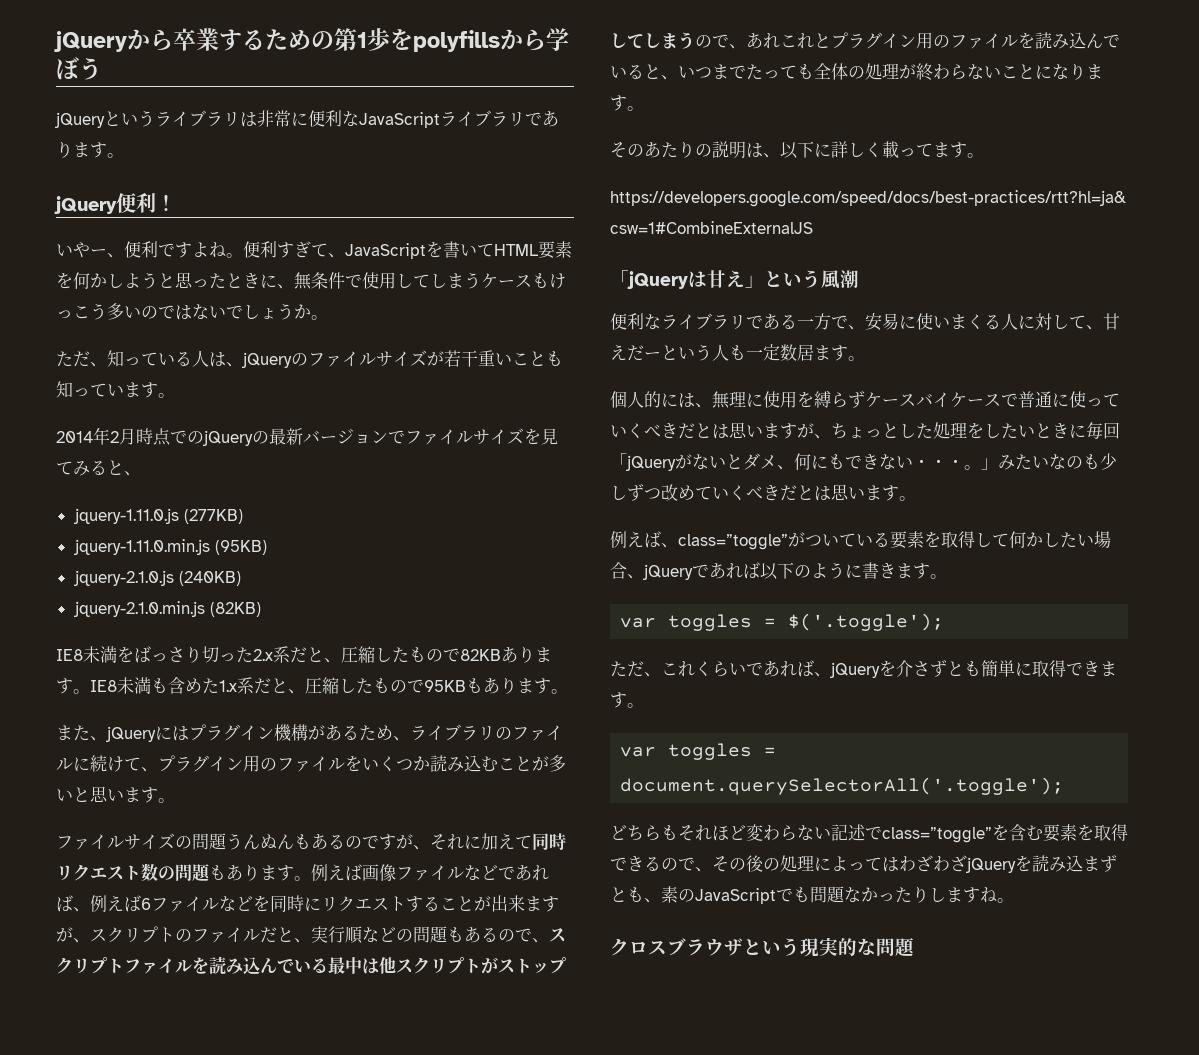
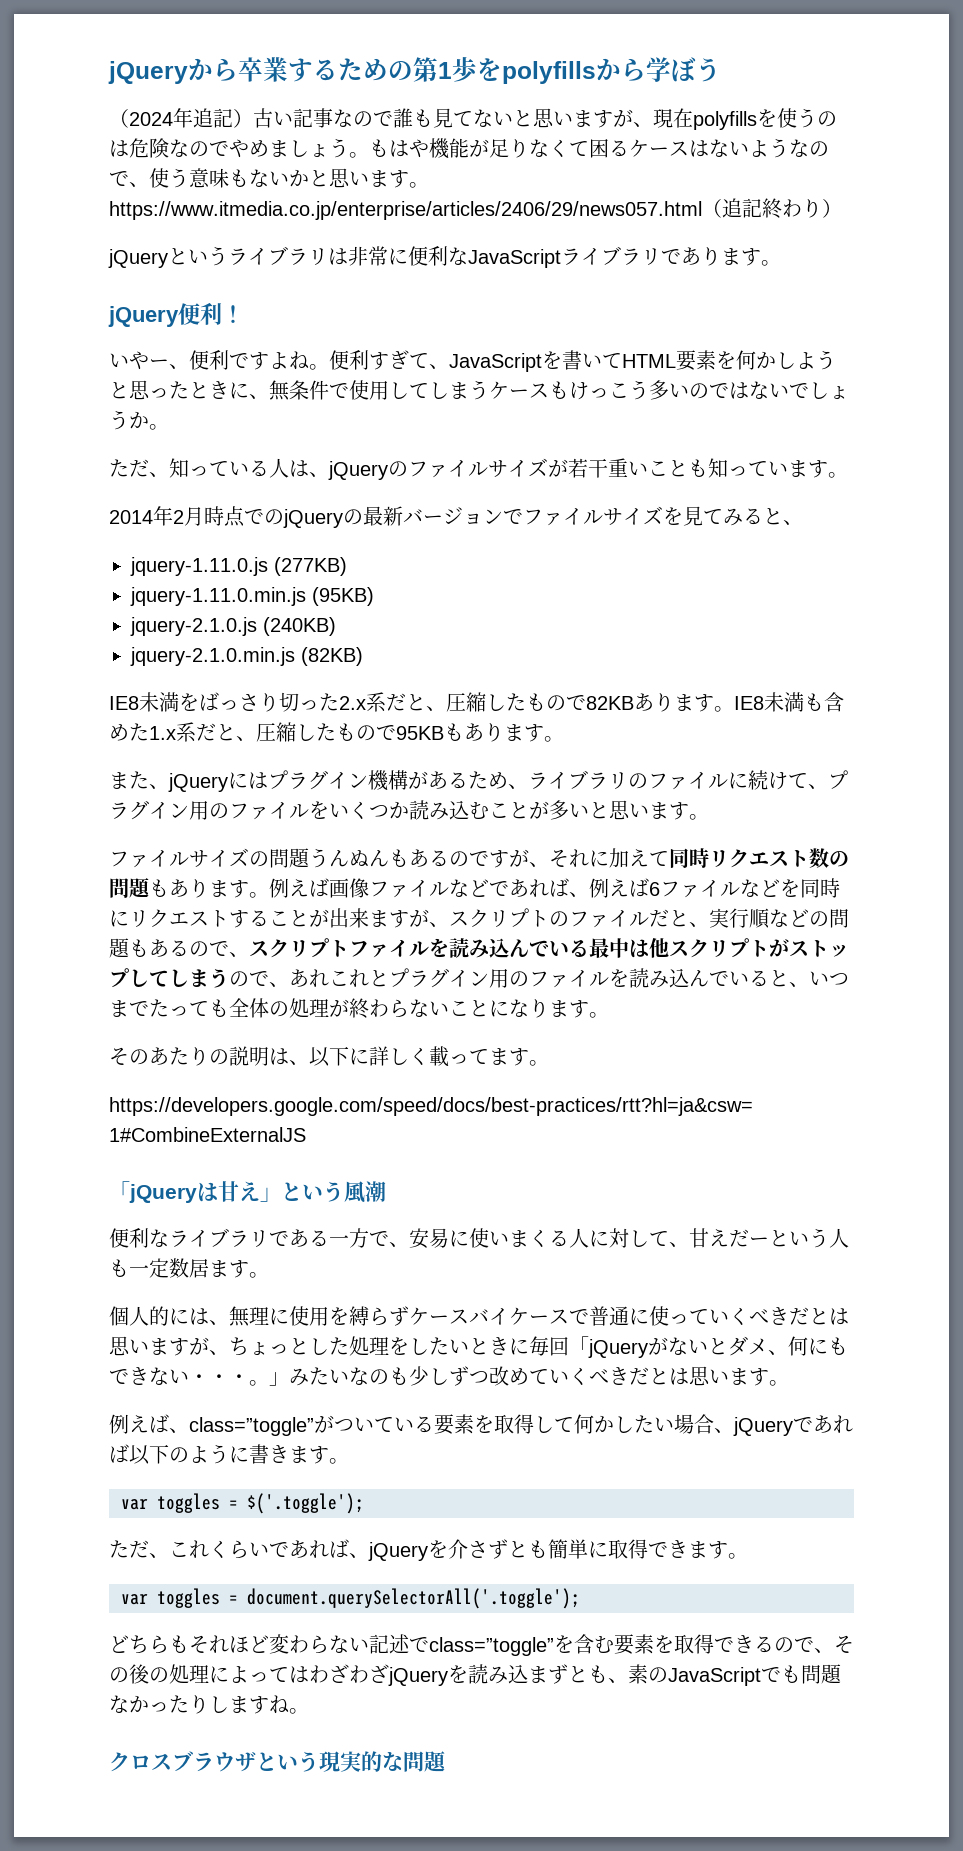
(102, 68) none -> [109,108,837,130] [109,138,829,159] [109,168,429,188] [109,198,842,220] // （2024年追記）古い記事なので誰も見てないと思いますが、現在polyfillsを使うのは危険なのでやめましょう。もはや機能が足りなくて困るケースはないようなので、使う意味もないかと思います。https://www.itmedia.co.jp/enterprise/articles/2406/29/news057.html（追記終わり）

